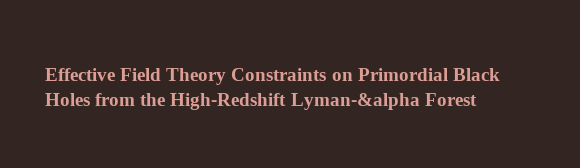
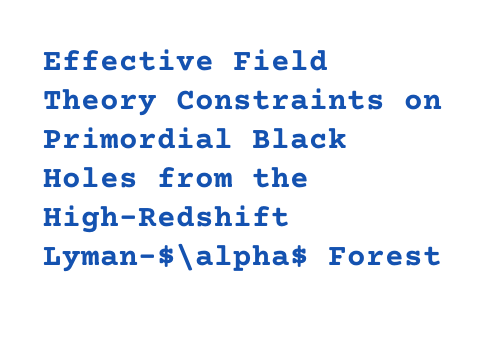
[290,93,420,110] Lyman-&alpha -> [43,243,309,272] Lyman-$\alpha$

